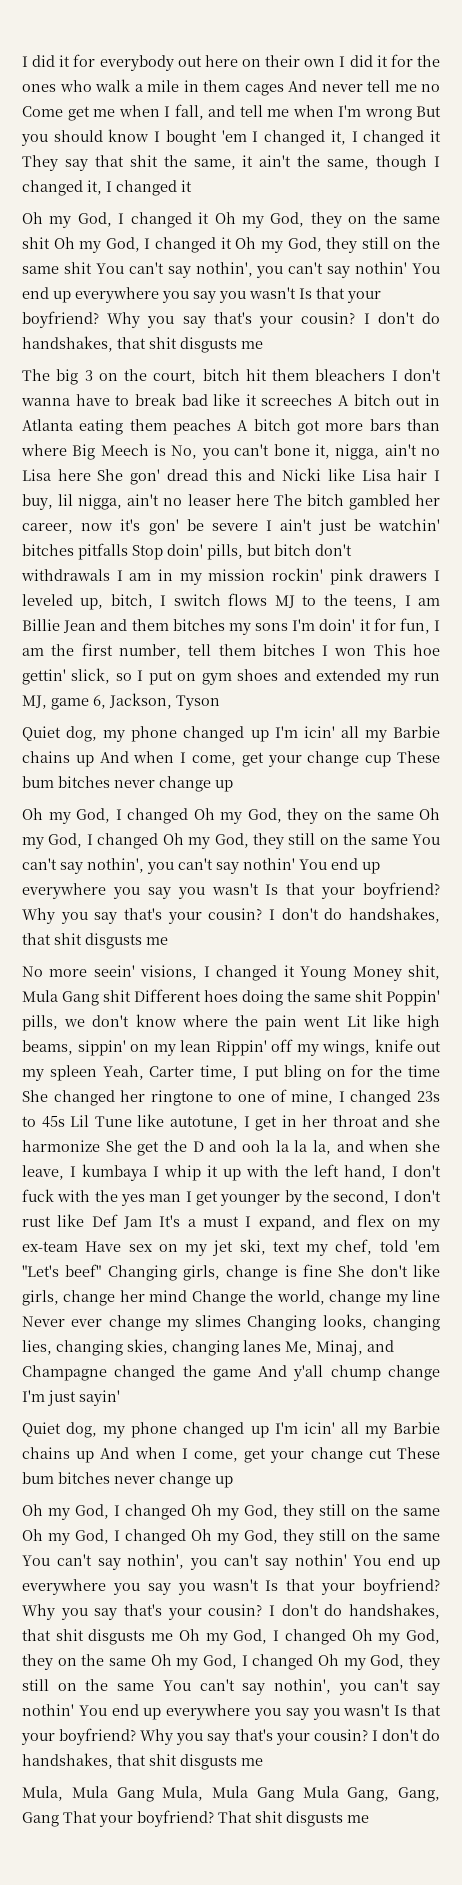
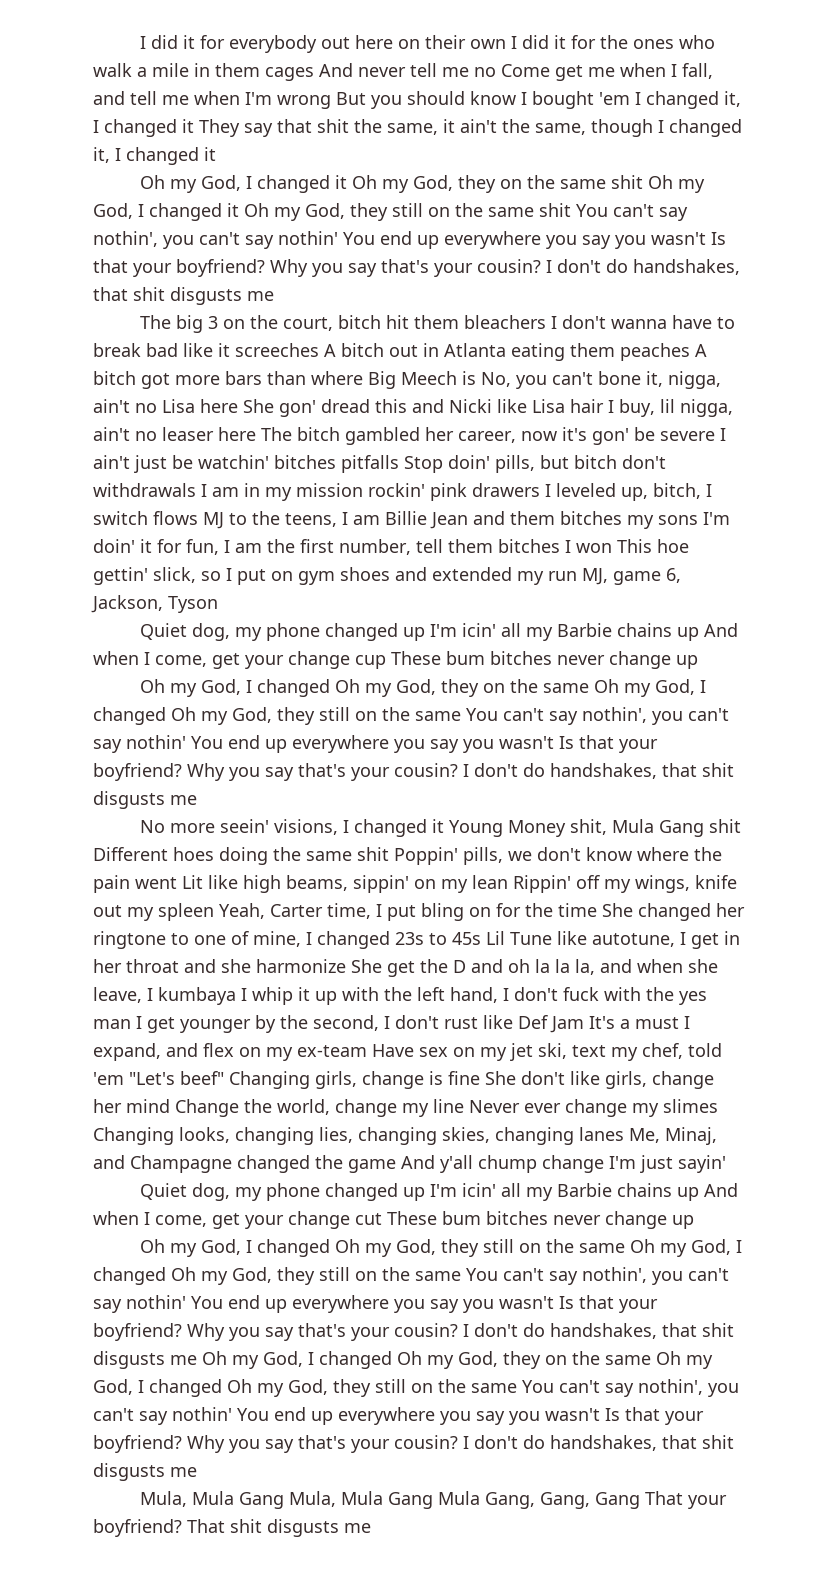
[241,1140,270,1152] ooh -> [508,959,530,973] oh

